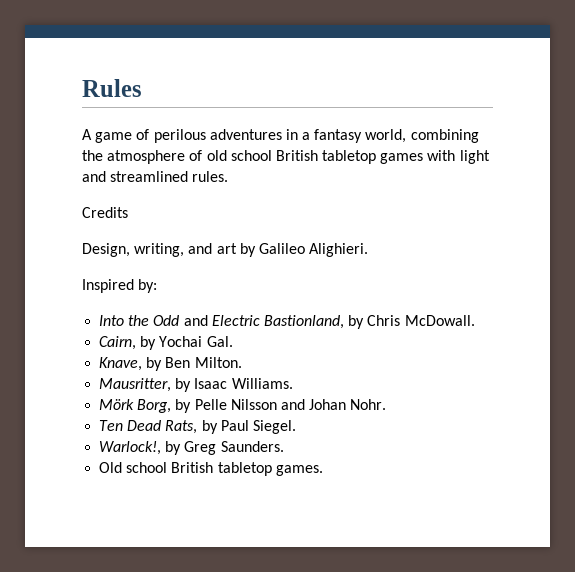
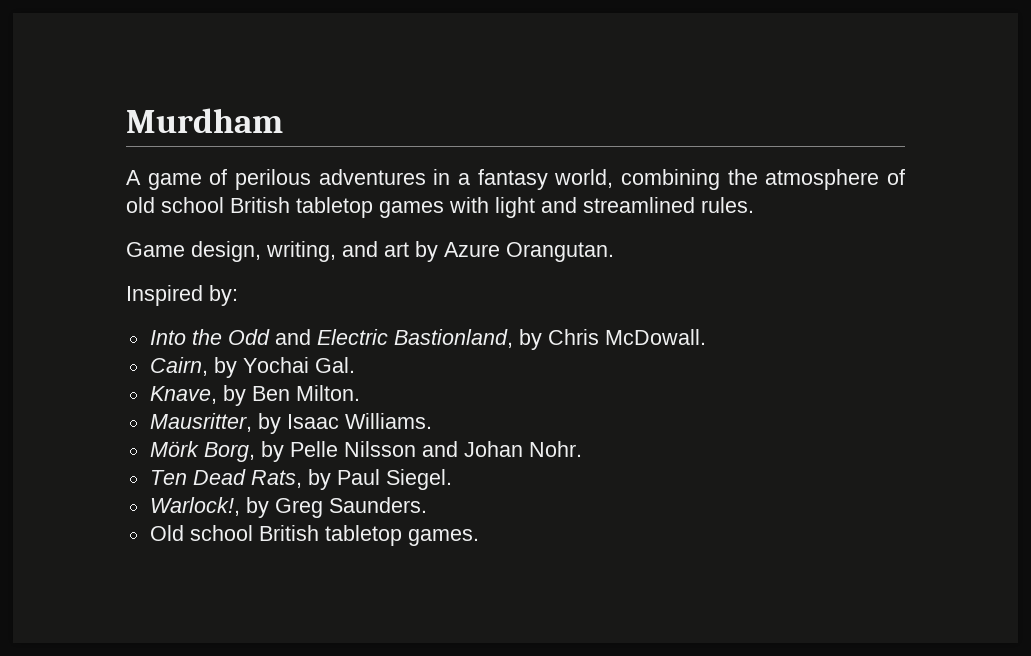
[82,79,142,97] Rules -> [126,108,283,133] Murdham
[82,207,128,218] [82,243,130,257] Credits // Design, -> [126,241,261,262] Game design,
[258,243,369,257] Galileo Alighieri. -> [444,242,614,262] Azure Orangutan.

